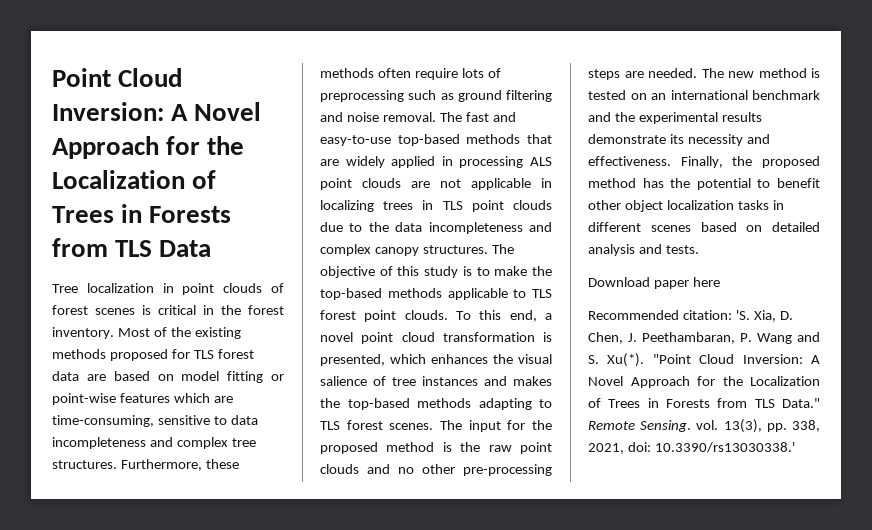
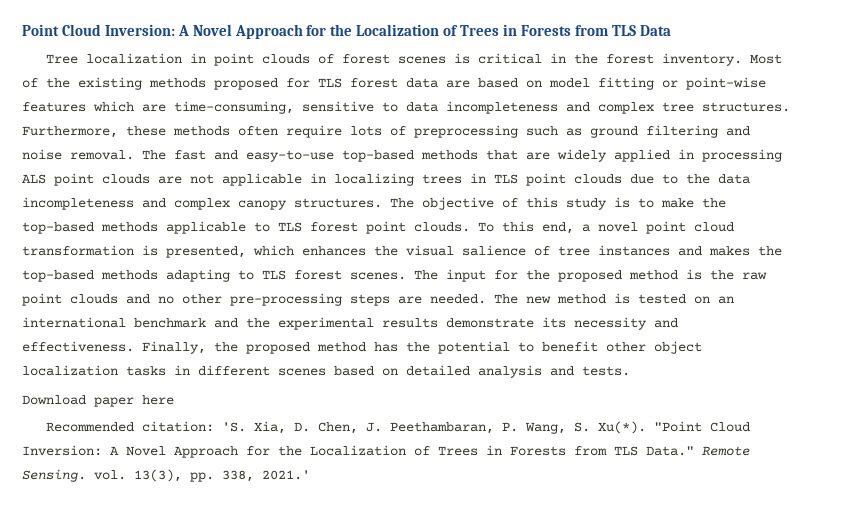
[757,332,820,344] Wang and -> [525,422,567,434] Wang,
[588,442,795,454] 2021, doi: 10.3390/rs13030338.' -> [262,470,310,480] 2021.'

